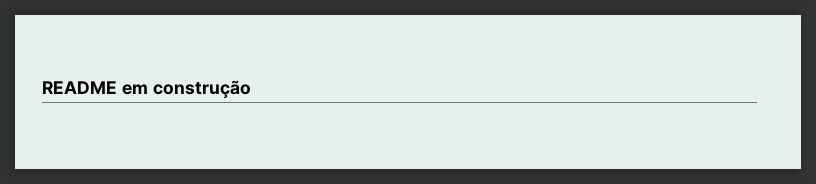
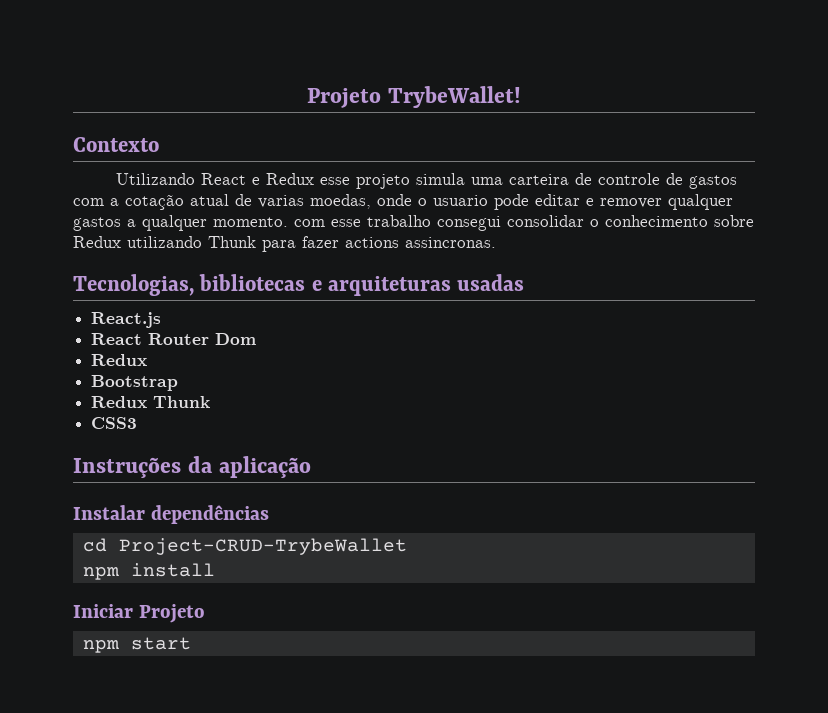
[42,80,251,99] README em construção -> [307,86,521,108] [73,137,159,152] [115,173,737,189] [73,194,733,210] [73,215,754,231] [73,236,496,252] [73,274,525,296] [91,312,162,328] [91,333,257,345] [91,354,148,366] [91,375,179,391] [91,396,211,408] [91,417,138,429] [73,456,311,478] [73,505,269,524] [82,538,407,555] [82,563,215,580] [73,604,205,623] [82,637,191,653] Projeto TrybeWallet! // Contexto // Utilizando React e Redux esse projeto simula uma carteira de controle de gastos com a cotação atual de varias moedas, onde o usuario pode editar e remover qualquer gastos a qualquer momento. com esse trabalho consegui consolidar o conhecimento sobre Redux utilizando Thunk para fazer actions assincronas. // Tecnologias, bibliotecas e arquiteturas usadas // React.js // React Router Dom // Redux // Bootstrap // Redux Thunk // CSS3 // Instruções da aplicação // Instalar dependências // cd Project-CRUD-TrybeWallet // npm install // Iniciar Projeto // npm start

